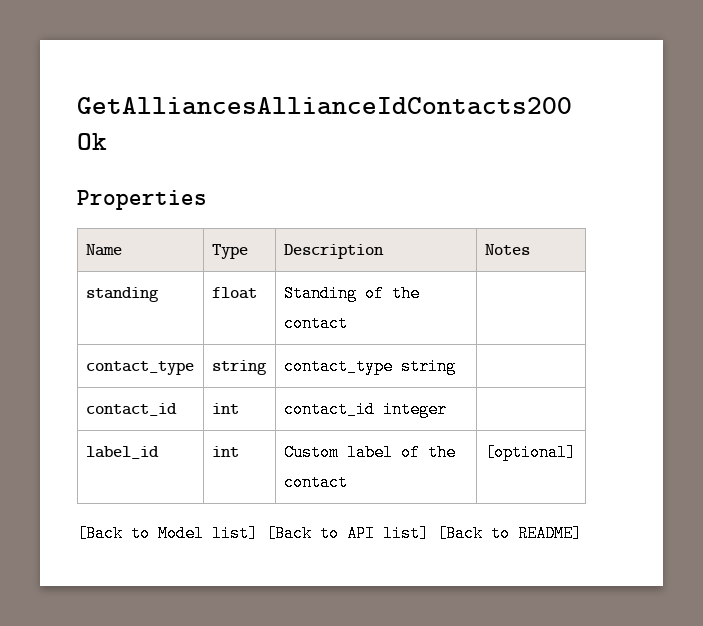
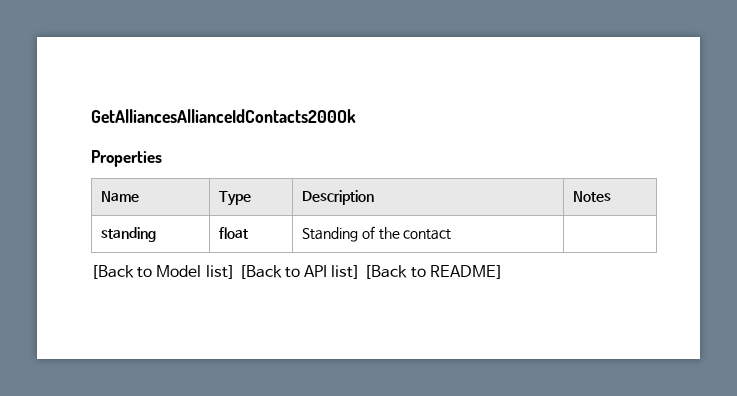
[85,361,194,375] [211,360,267,375] [283,358,456,375] [85,403,177,416] [211,403,239,414] [283,401,447,418] [85,446,159,459] [211,446,239,457] [283,444,456,461] [283,474,348,491] [484,444,576,461] // contact_type | string | contact_type string | // contact_id | int | contact_id integer | // label_id | int | Custom label of the contact | [optional] -> (452, 234) none

